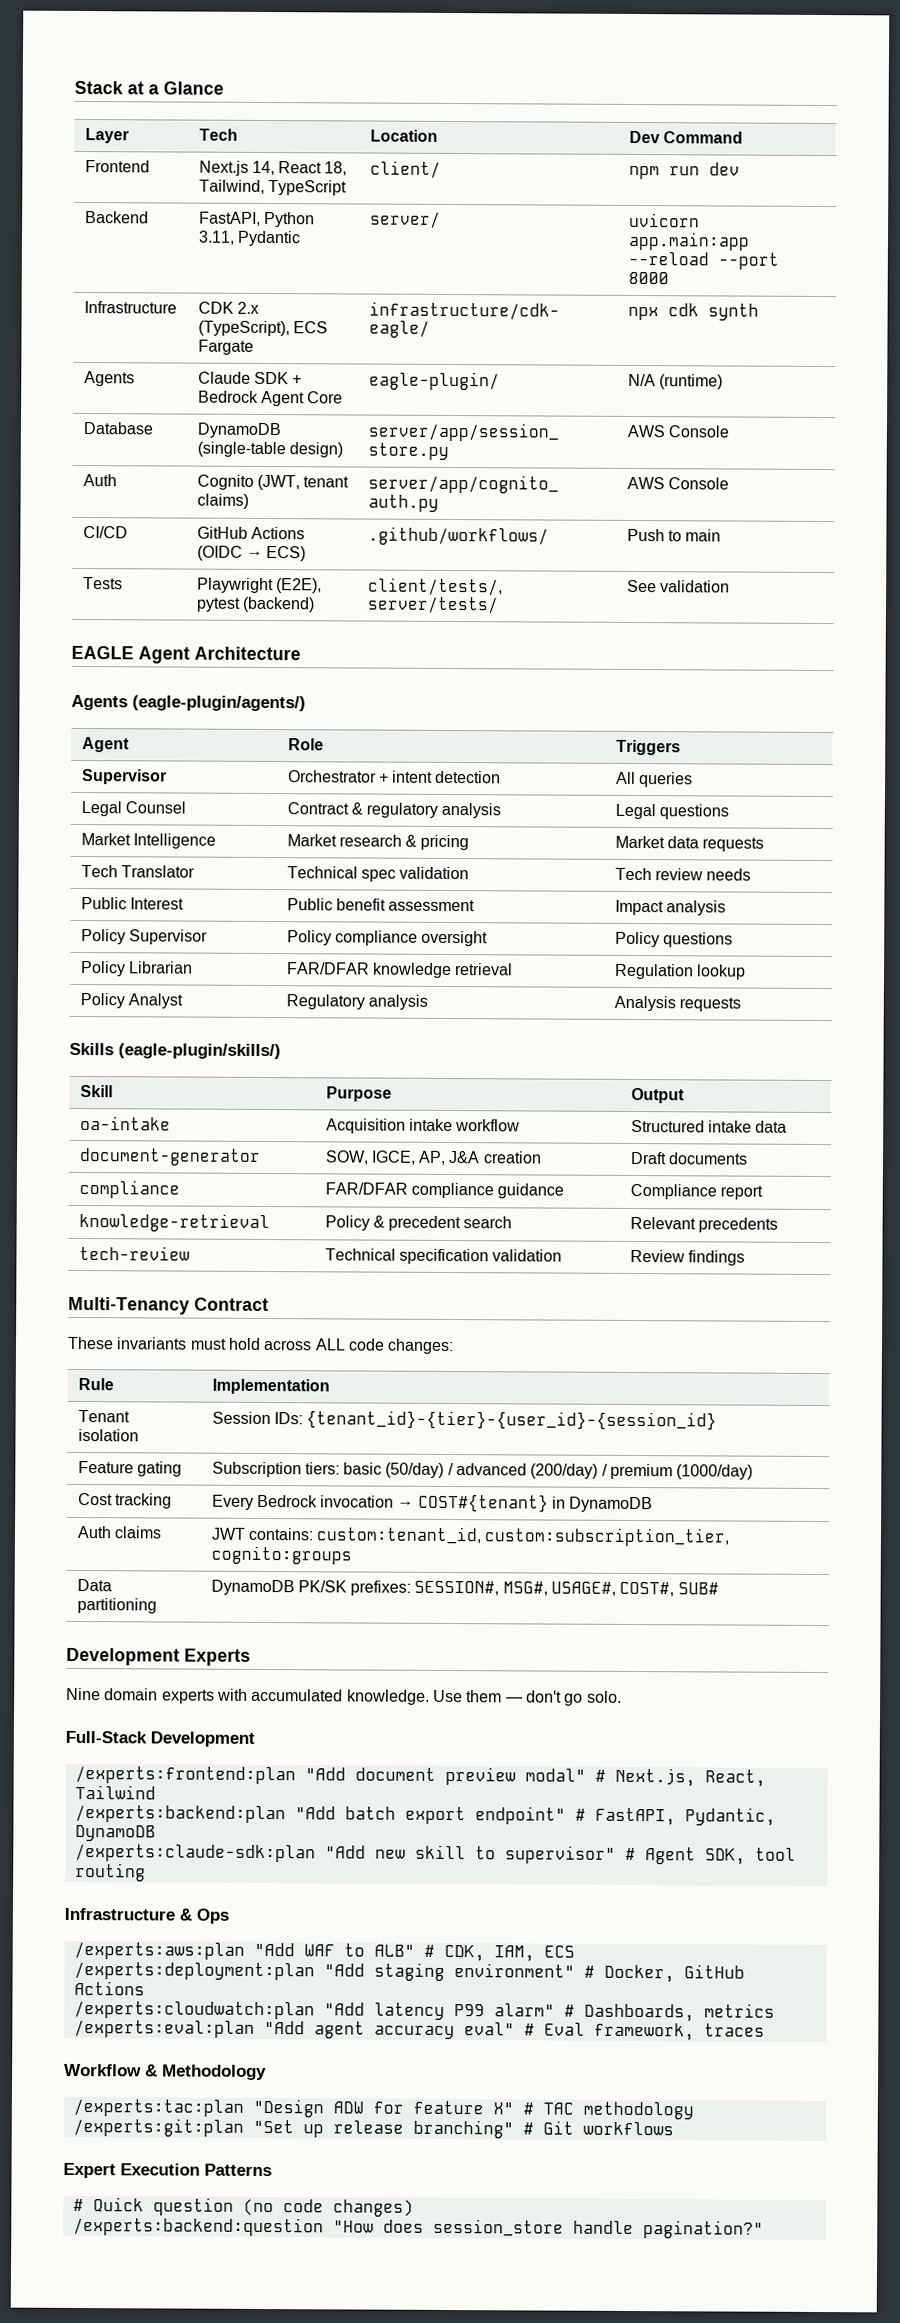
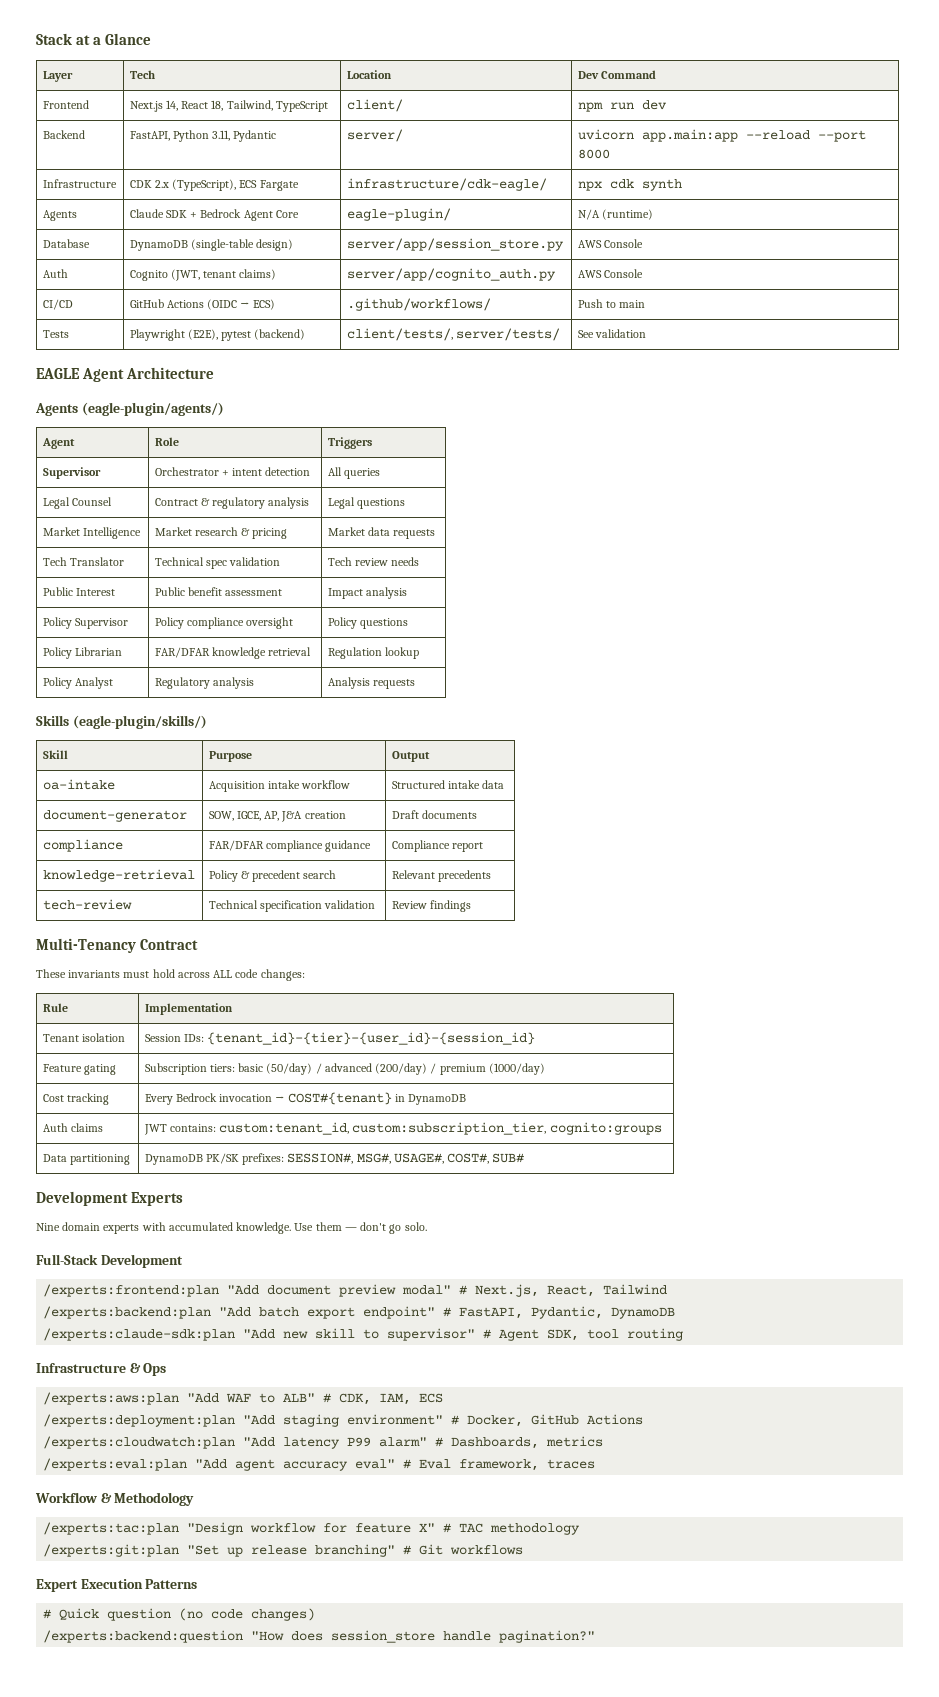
[332,2101,364,2114] ADW -> [250,1523,317,1533] workflow

